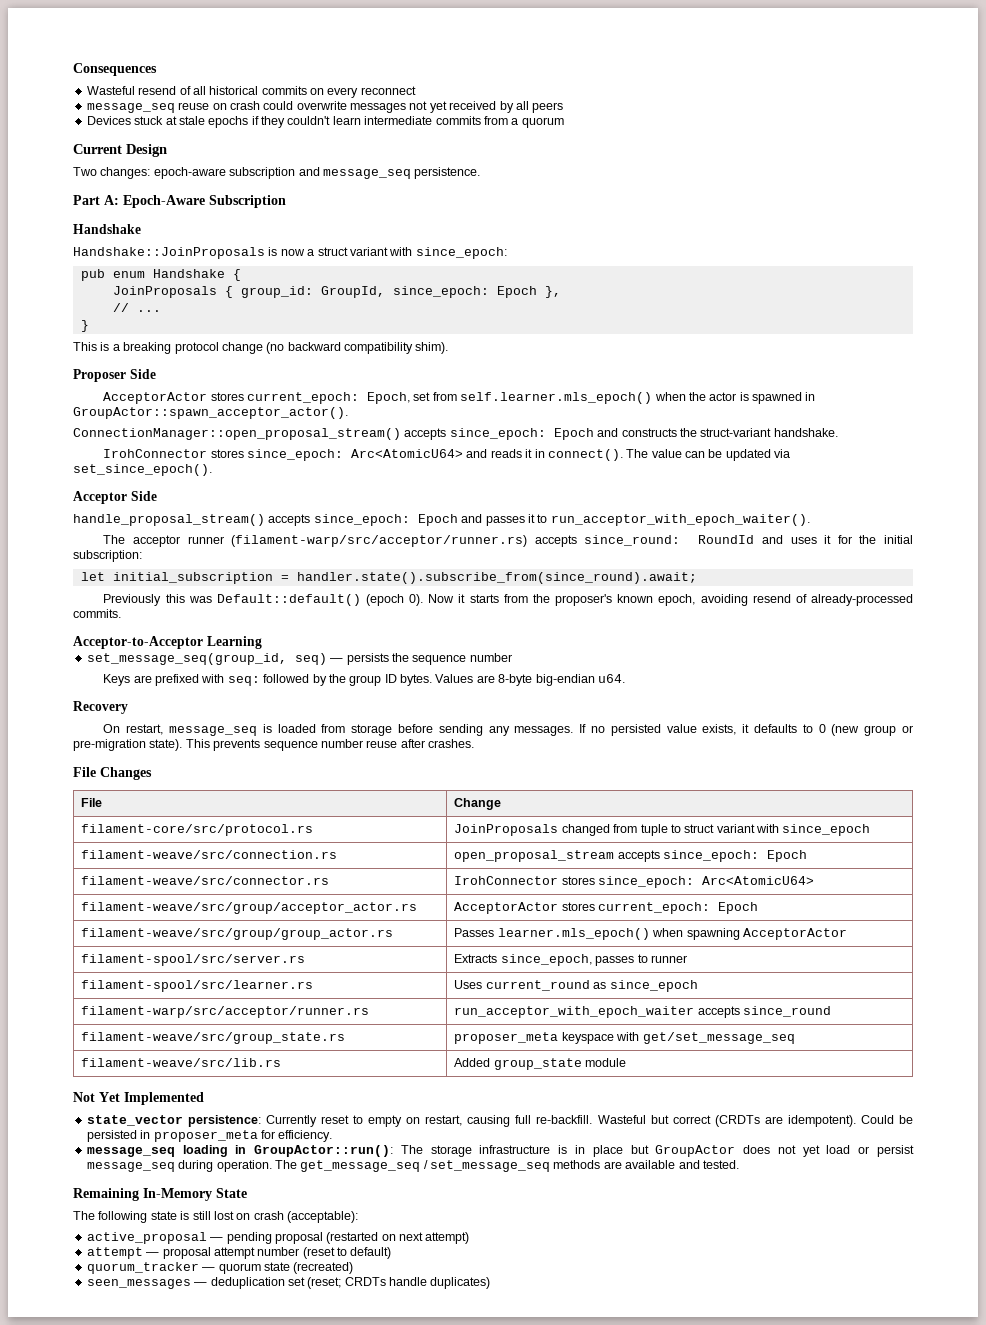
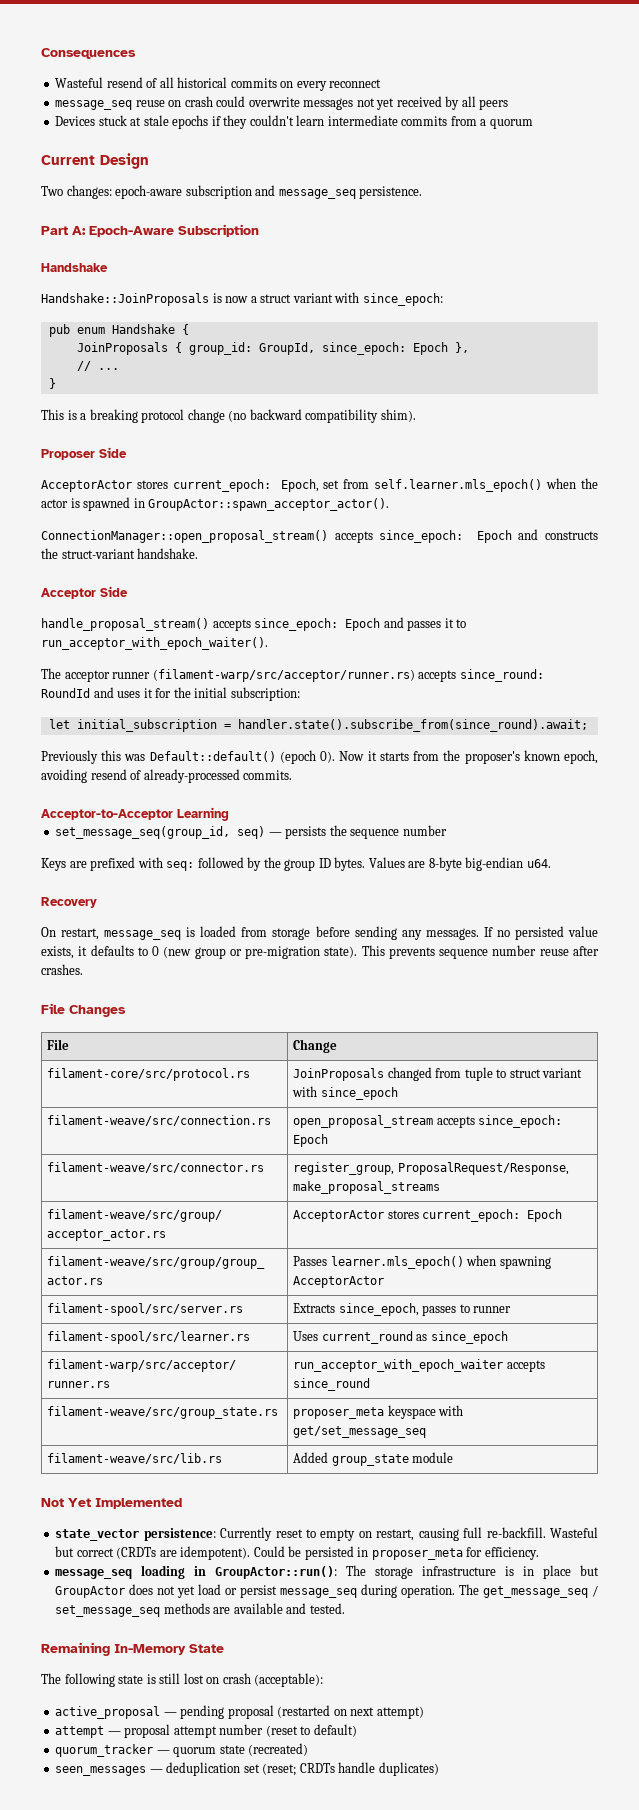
[103,449,791,461] [73,464,212,476] // IrohConnector stores since_epoch: Arc<AtomicU64> and reads it in connect(). The value can be updated via set_since_epoch(). -> (199, 553) none
[454,876,815,888] IrohConnector stores since_epoch: Arc<AtomicU64> -> [293,1162,569,1175] [293,1181,441,1194] register_group, ProposalRequest/Response, make_proposal_streams

